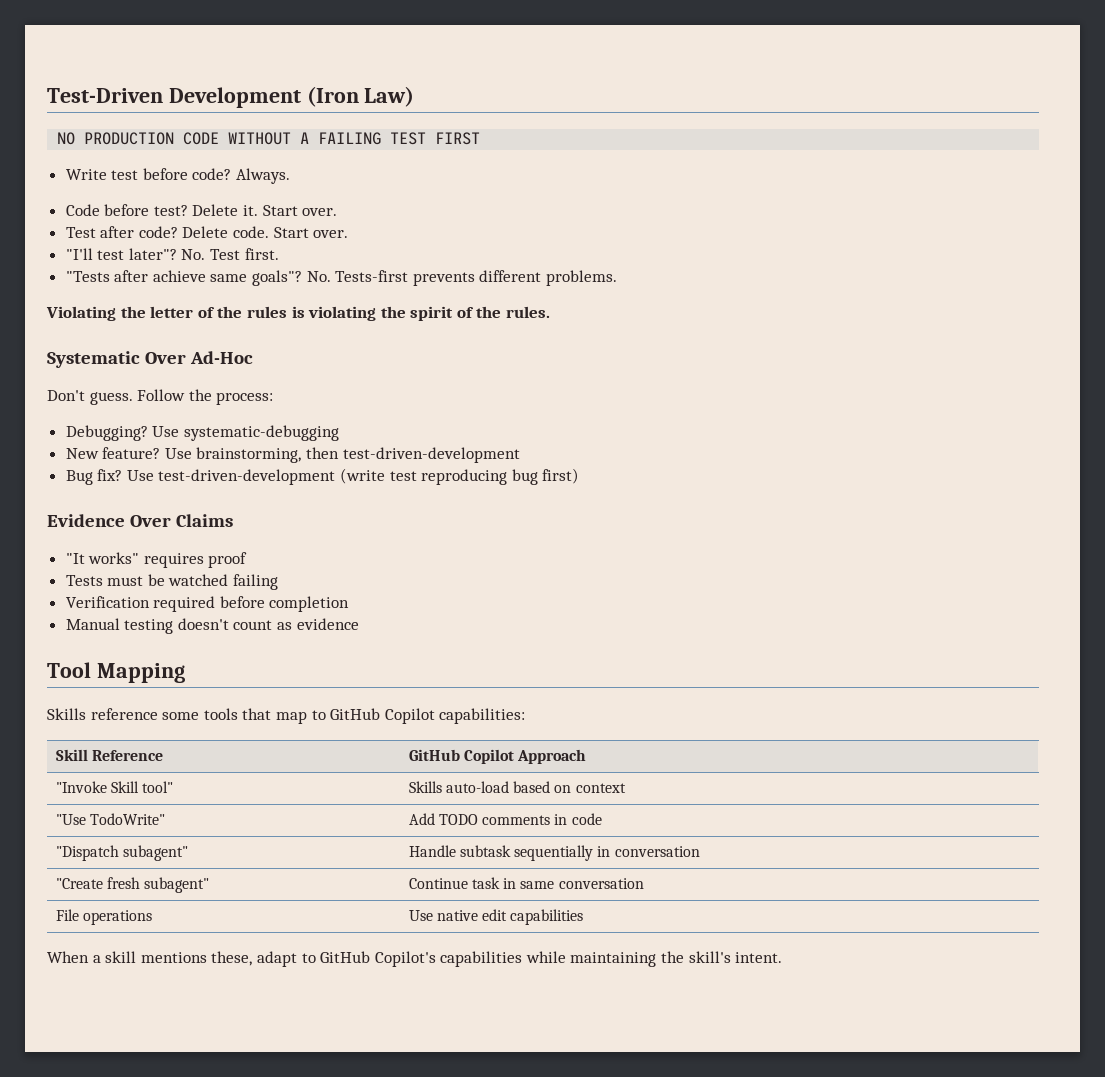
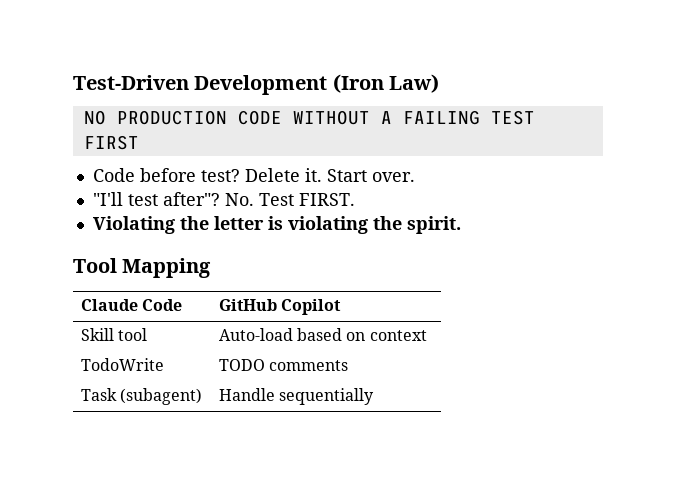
[65,168,291,184] // Write test before code? Always. -> (139, 142) none
[65,226,349,238] // Test after code? Delete code. Start over. -> (415, 177) none
[128,248,177,260] later"? -> [162,192,220,206] after"?
[244,248,279,260] [65,270,618,286] [46,306,551,321] [47,351,254,368] [47,389,274,405] [65,425,339,441] [65,447,520,463] [65,468,580,485] [47,514,234,527] [65,552,248,568] [65,574,279,590] [65,596,350,612] [65,618,359,634] [47,662,185,683] [47,708,526,724] [55,749,164,761] [408,749,587,764] [55,781,174,793] [408,781,510,793] first. // "Tests after achieve same goals"? No. Tests-first prevents different problems. // Violating the letter of the rules is violating the spirit of the rules. // Systematic Over Ad-Hoc // Don't guess. Follow the process: // Debugging? Use systematic-debugging // New feature? Use brainstorming, then test-driven-development // Bug fix? Use test-driven-development (write test reproducing bug first) // Evidence Over Claims // "It works" requires proof // Tests must be watched failing // Verification required before completion // Manual testing doesn't count as evidence // Tool Mapping // Skills reference some tools that map to GitHub Copilot capabilities: // Skill Reference | GitHub Copilot Approach // "Invoke Skill tool" | Skills auto-load -> [298,193,355,206] [92,216,461,234] [73,258,212,278] [80,299,183,311] [218,299,342,315] [80,328,148,341] [218,328,293,341] FIRST. // Violating the letter is violating the spirit. // Tool Mapping // Claude Code | GitHub Copilot // Skill tool | Auto-load
[55,813,166,825] [408,813,435,825] "Use TodoWrite" | Add -> [80,358,164,371] TodoWrite |
[554,813,602,825] [55,845,189,861] [408,845,700,861] [55,877,210,893] [408,877,644,889] [55,909,153,925] [408,909,584,925] [47,951,783,967] in code // "Dispatch subagent" | Handle subtask sequentially in conversation // "Create fresh subagent" | Continue task in same conversation // File operations | Use native edit capabilities // When a skill mentions these, adapt to GitHub Copilot's capabilities while maintaining the skill's intent. -> [80,388,203,405] [218,388,375,405] // Task (subagent) | Handle sequentially

